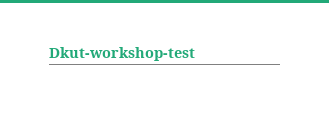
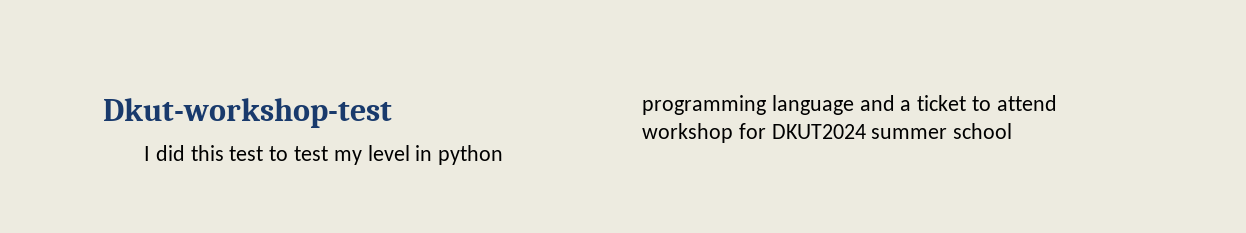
(195, 54) none -> [143,145,504,165] [642,95,1057,115] [642,123,1013,143] // I did this test to test my level in python programming language and a ticket to attend workshop for DKUT2024 summer school

